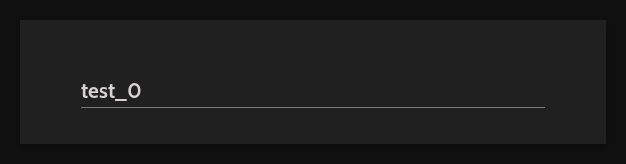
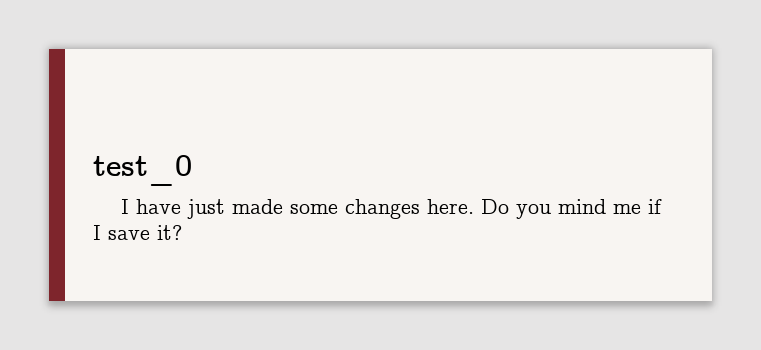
(142, 92) none -> [121,199,663,219] [93,225,182,240] // I have just made some changes here. Do you mind me if I save it?

